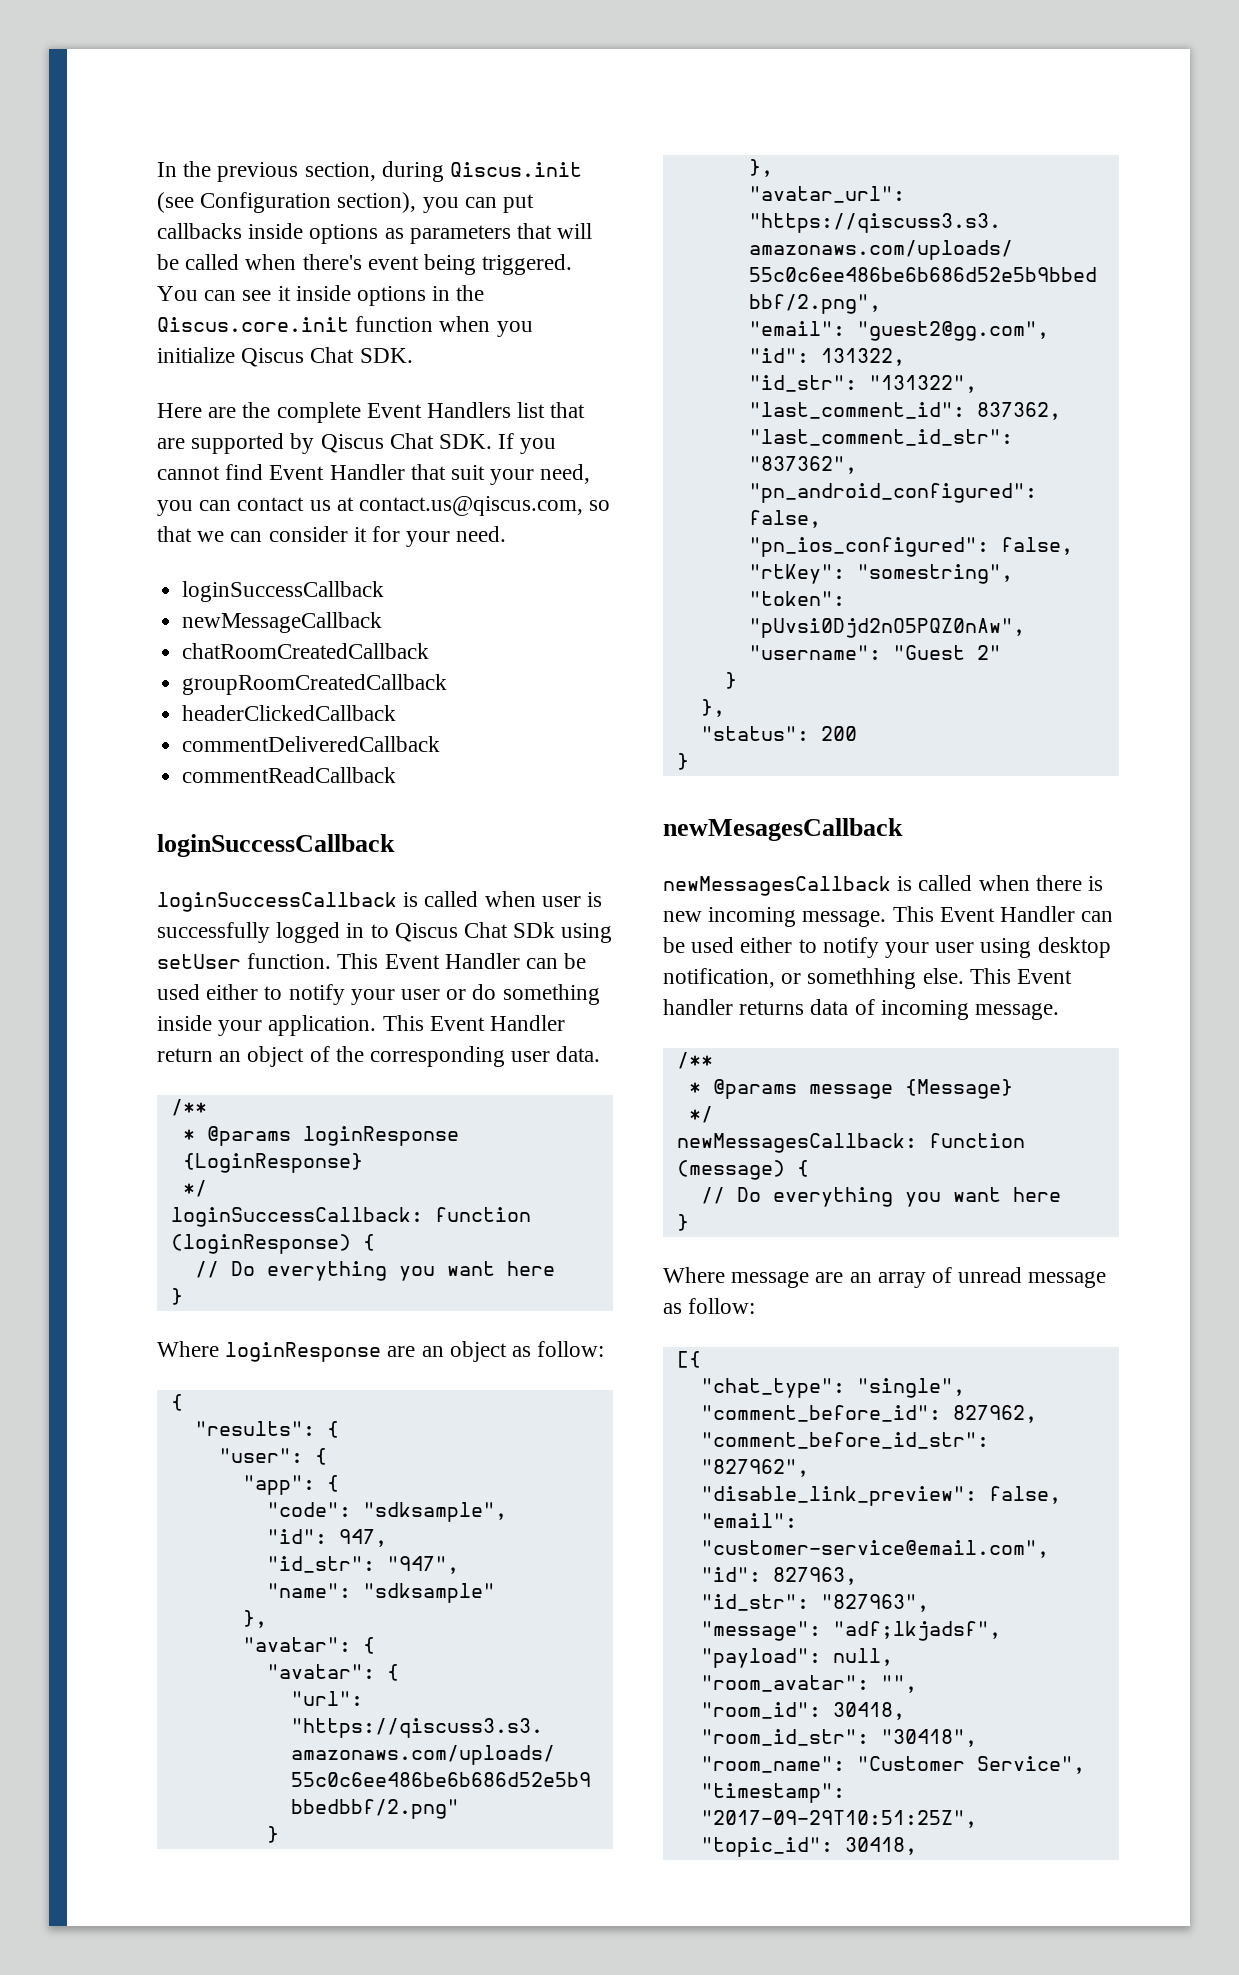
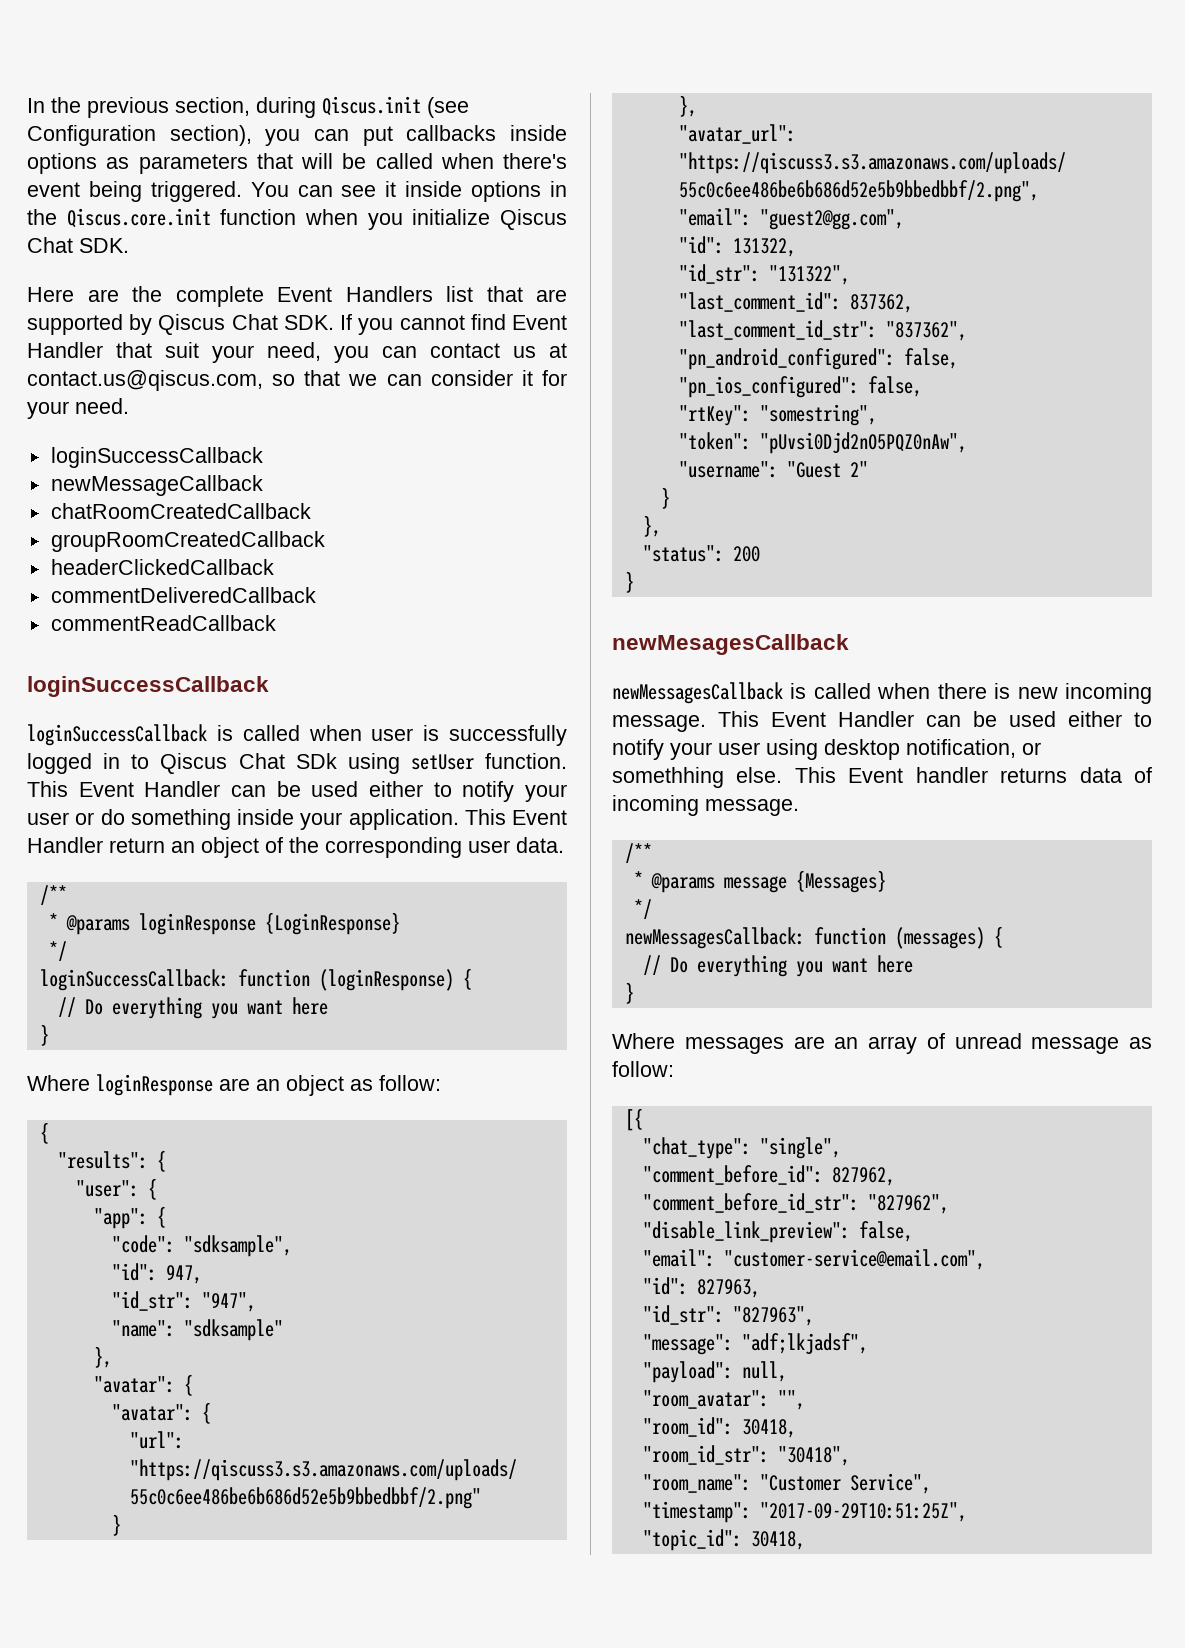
[904,1079,1013,1099] {Message} -> [795,870,886,893] {Messages}
[676,1160,809,1180] [700,1187,1061,1207] [676,1214,689,1231] [663,1267,810,1288] (message) { // // Do everything you want here // } // Where message -> [894,926,1003,949] [642,955,913,977] [624,982,634,1004] [612,1033,784,1054] (messages) { // // Do everything you want here // } // Where messages

